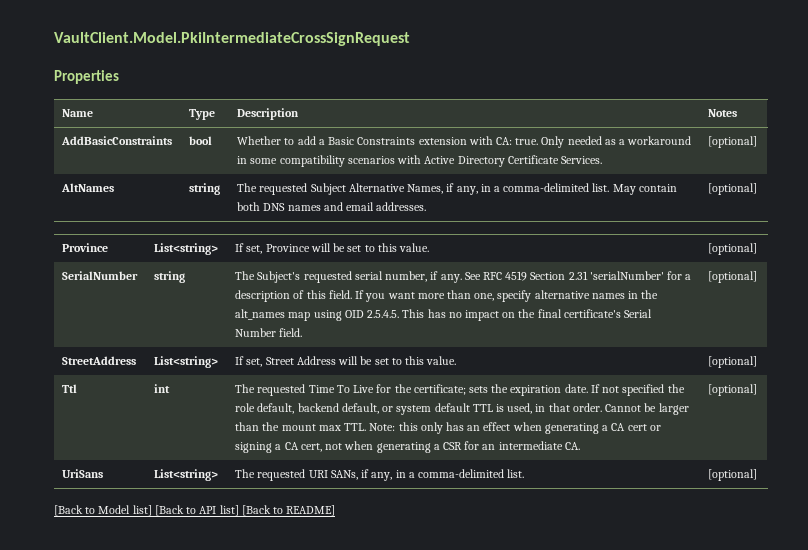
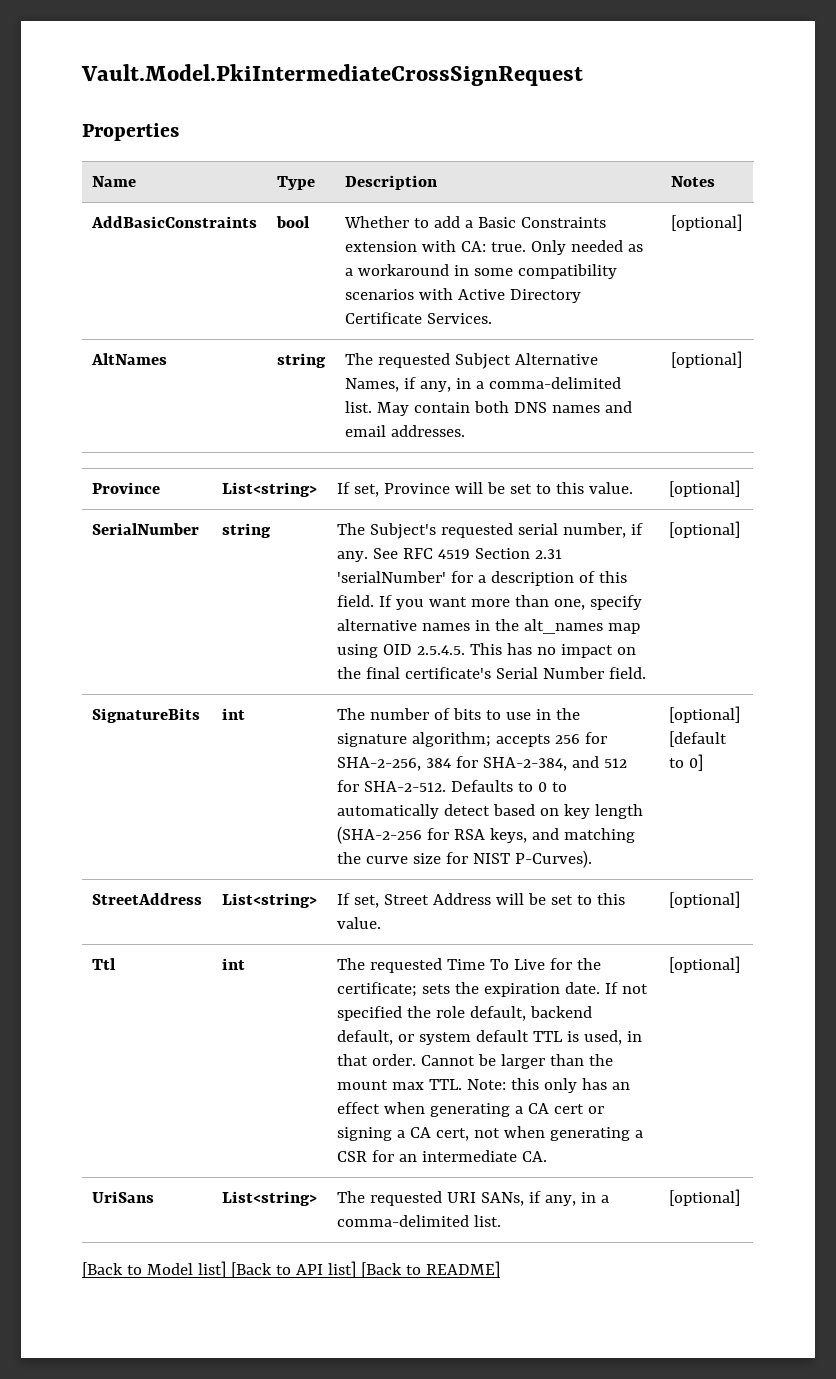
[54,32,410,46] VaultClient.Model.PkiIntermediateCrossSignRequest -> [81,64,583,86] Vault.Model.PkiIntermediateCrossSignRequest
(758, 277) none -> [91,708,200,723] [221,708,245,720] [336,708,580,720] [336,732,607,747] [336,756,627,771] [336,780,567,792] [336,804,643,819] [336,826,635,844] [336,850,592,868] [668,706,740,723] [668,731,727,747] [668,754,703,771] // SignatureBits | int | The number of bits to use in the signature algorithm; accepts 256 for SHA-2-256, 384 for SHA-2-384, and 512 for SHA-2-512. Defaults to 0 to automatically detect based on key length (SHA-2-256 for RSA keys, and matching the curve size for NIST P-Curves). | [optional] [default to 0]

